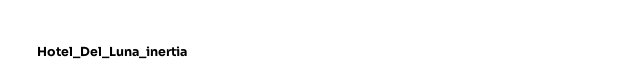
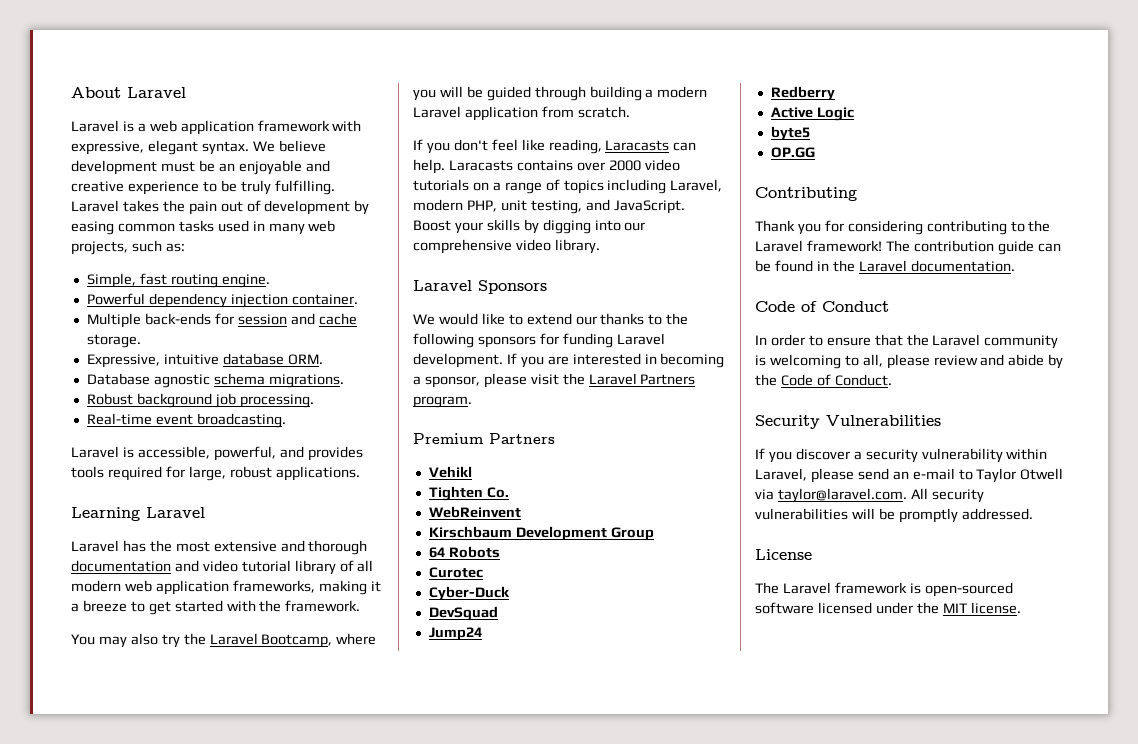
[37,46,187,59] Hotel_Del_Luna_inertia -> [71,87,186,98] [71,120,362,135] [71,140,326,155] [71,160,330,175] [71,180,335,195] [71,200,370,215] [71,220,336,235] [71,240,185,255] [86,273,270,288] [86,293,358,308] [86,313,357,328] [86,334,141,348] [86,353,323,368] [86,373,344,388] [86,393,314,408] [86,413,286,428] [71,446,363,461] [71,466,360,481] [71,507,205,521] [71,540,368,555] [71,560,374,575] [71,580,381,595] [71,600,361,615] [71,633,377,648] [413,86,708,101] [413,106,630,121] [413,139,697,154] [413,159,680,174] [413,179,723,194] [413,199,685,214] [413,219,646,234] [413,239,600,254] [413,280,547,294] [413,313,689,325] [413,333,665,348] [413,353,725,368] [413,373,696,388] [413,396,472,408] [413,433,555,444] [428,466,472,478] [428,486,509,501] [428,506,521,518] [428,526,654,541] [428,546,500,558] [428,567,483,578] [428,586,510,601] [428,606,498,621] [428,627,482,641] [770,86,835,101] [770,107,854,121] [770,126,810,141] [770,147,815,158] [755,187,857,201] [755,220,1051,235] [755,240,1061,255] [755,260,1015,272] [755,301,889,312] [755,334,1059,349] [755,354,1064,369] [755,374,892,386] [755,415,941,429] [755,448,1048,463] [755,468,1064,483] [755,488,984,503] [755,508,1033,523] [755,549,812,560] [755,582,1013,597] [755,602,1021,614] About Laravel // Laravel is a web application framework with expressive, elegant syntax. We believe development must be an enjoyable and creative experience to be truly fulfilling. Laravel takes the pain out of development by easing common tasks used in many web projects, such as: // Simple, fast routing engine. // Powerful dependency injection container. // Multiple back-ends for session and cache storage. // Expressive, intuitive database ORM. // Database agnostic schema migrations. // Robust background job processing. // Real-time event broadcasting. // Laravel is accessible, powerful, and provides tools required for large, robust applications. // Learning Laravel // Laravel has the most extensive and thorough documentation and video tutorial library of all modern web application frameworks, making it a breeze to get started with the framework. // You may also try the Laravel Bootcamp, where you will be guided through building a modern Laravel application from scratch. // If you don't feel like reading, Laracasts can help. Laracasts contains over 2000 video tutorials on a range of topics including Laravel, modern PHP, unit testing, and JavaScript. Boost your skills by digging into our comprehensive video library. // Laravel Sponsors // We would like to extend our thanks to the following sponsors for funding Laravel development. If you are interested in becoming a sponsor, please visit the Laravel Partners program. // Premium Partners // Vehikl // Tighten Co. // WebReinvent // Kirschbaum Development Group // 64 Robots // Curotec // Cyber-Duck // DevSquad // Jump24 // Redberry // Active Logic // byte5 // OP.GG // Contributing // Thank you for considering contributing to the Laravel framework! The contribution guide can be found in the Laravel documentation. // Code of Conduct // In order to ensure that the Laravel community is welcoming to all, please review and abide by the Code of Conduct. // Security Vulnerabilities // If you discover a security vulnerability within Laravel, please send an e-mail to Taylor Otwell via taylor@laravel.com. All security vulnerabilities will be promptly addressed. // License // The Laravel framework is open-sourced software licensed under the MIT license.

